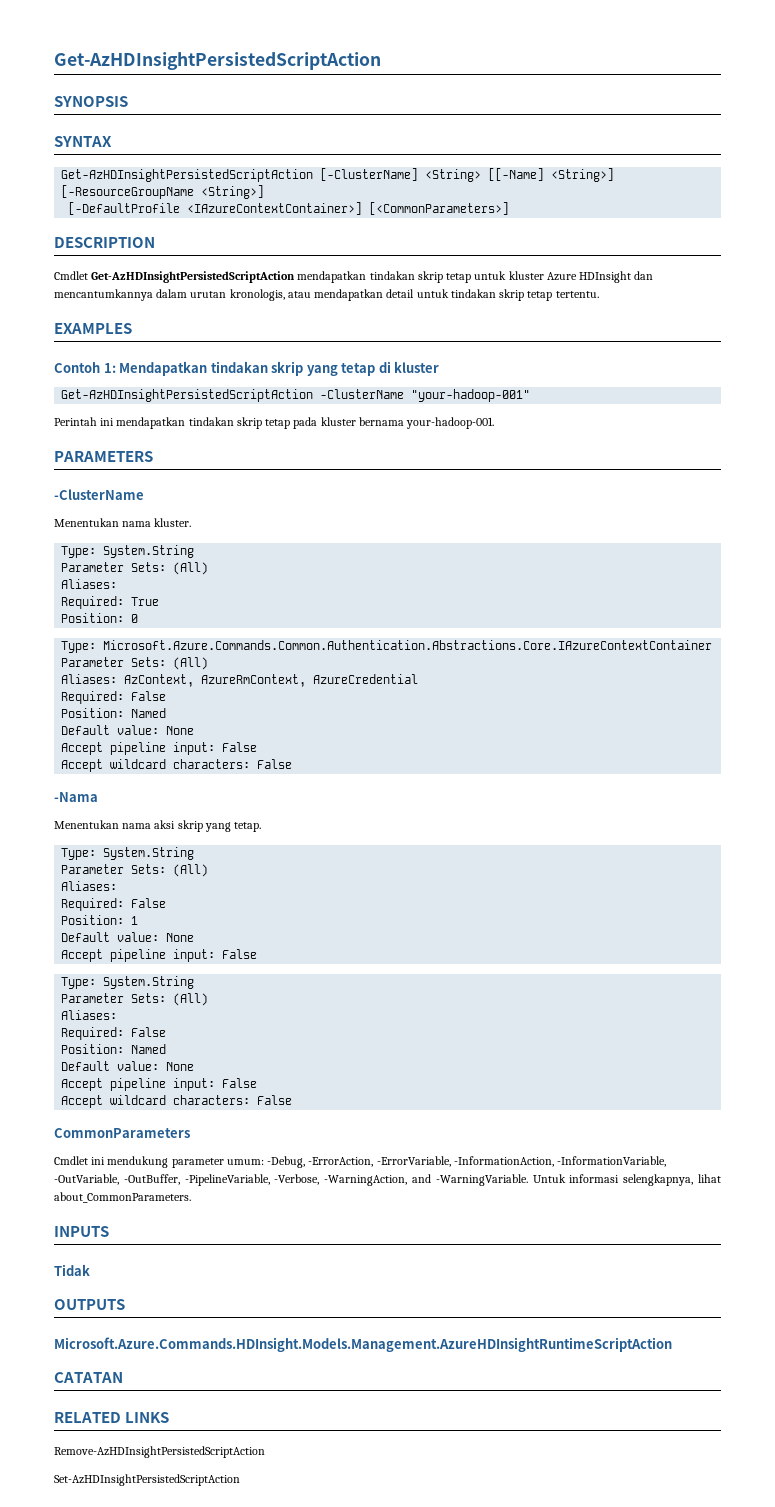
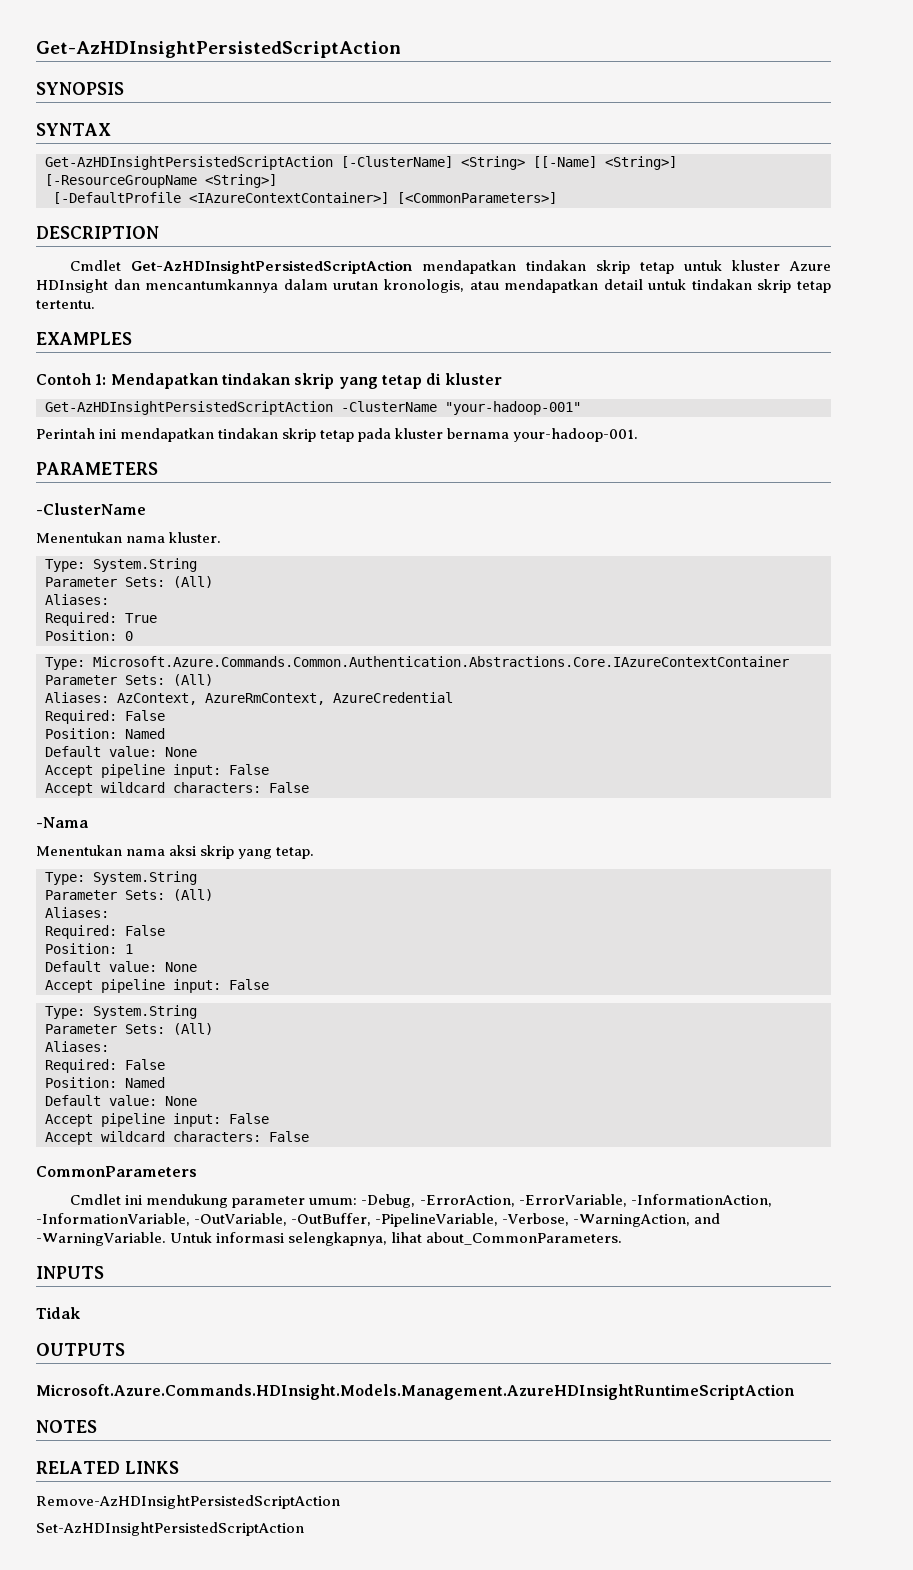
[54,1372,123,1383] CATATAN -> [36,1420,97,1433] NOTES

